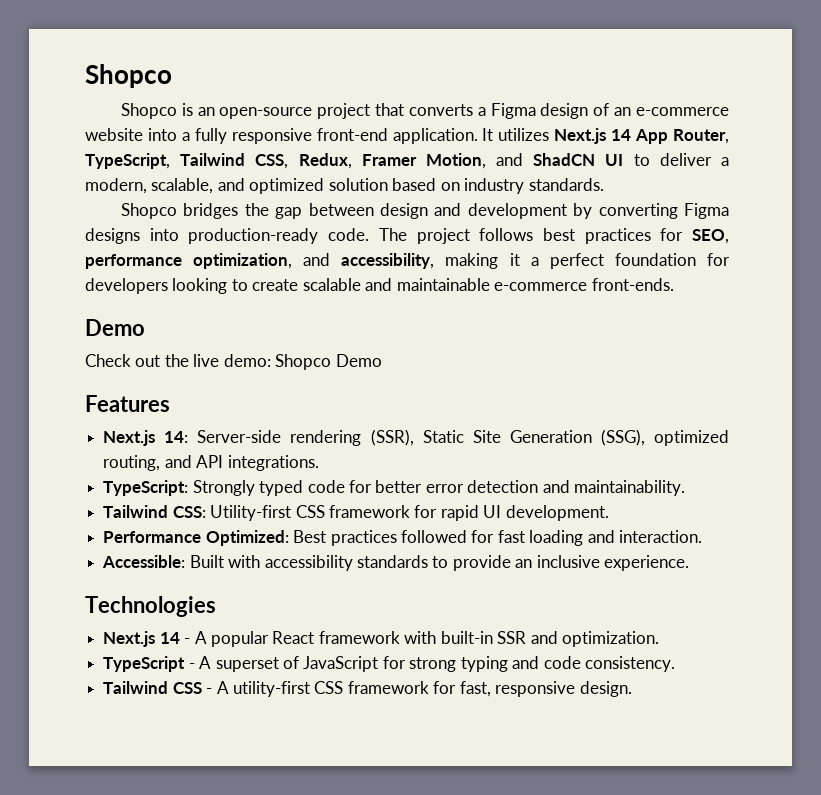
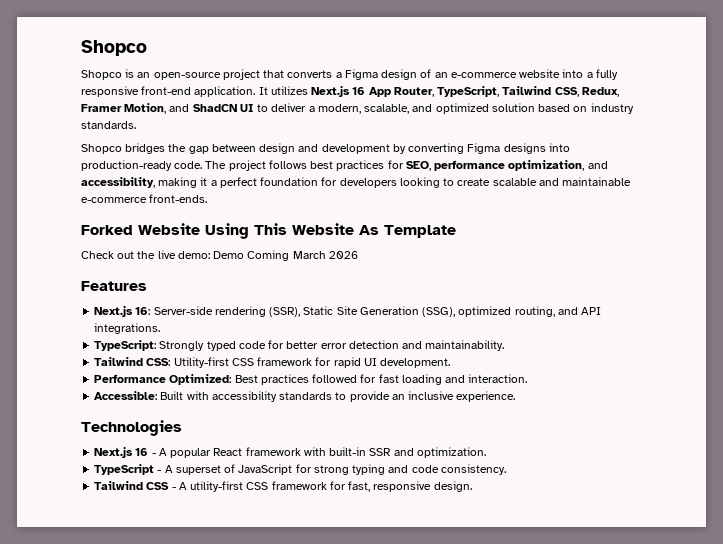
[611,129,632,141] 14 -> [352,87,366,95] 16
[85,319,145,336] Demo -> [81,223,456,239] Forked Website Using This Website As Template
[275,354,382,370] Shopco Demo -> [213,250,358,261] Demo Coming March 2026
[164,431,189,443] 14: -> [135,307,151,315] 16:
[159,632,180,644] 14 -> [135,448,149,456] 16

